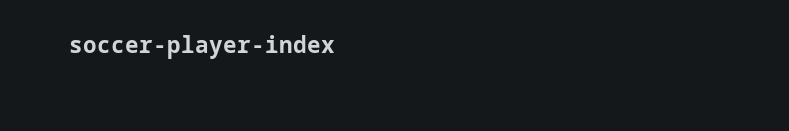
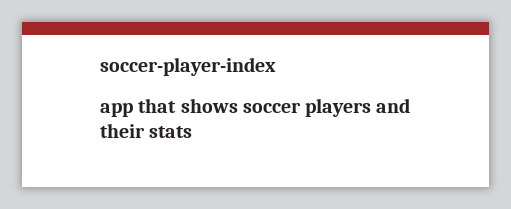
(335, 47) none -> [100,98,411,117] [100,123,193,138] // app that shows soccer players and their stats

